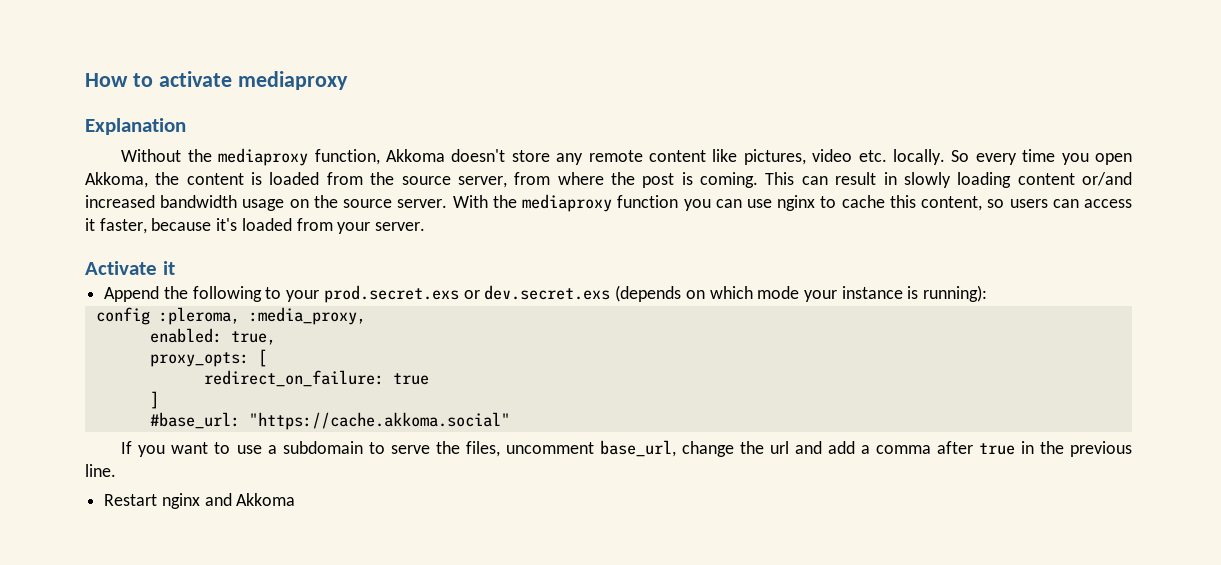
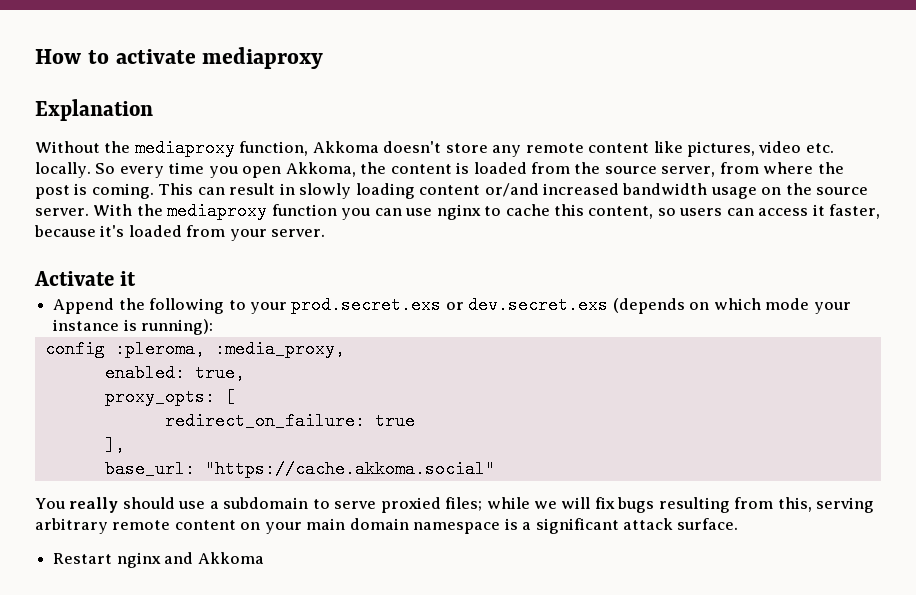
[149,391,159,409] [149,412,240,429] ] // #base_url: -> [104,436,125,454] [104,460,195,478] ], // base_url:
[121,441,231,457] If you want to -> [35,497,175,513] You really should
[435,440,1132,457] [85,464,116,477] the files, uncomment base_url, change the url and add a comma after true in the previous line. -> [380,497,875,513] [35,518,739,534] proxied files; while we will fix bugs resulting from this, serving arbitrary remote content on your main domain namespace is a significant attack surface.

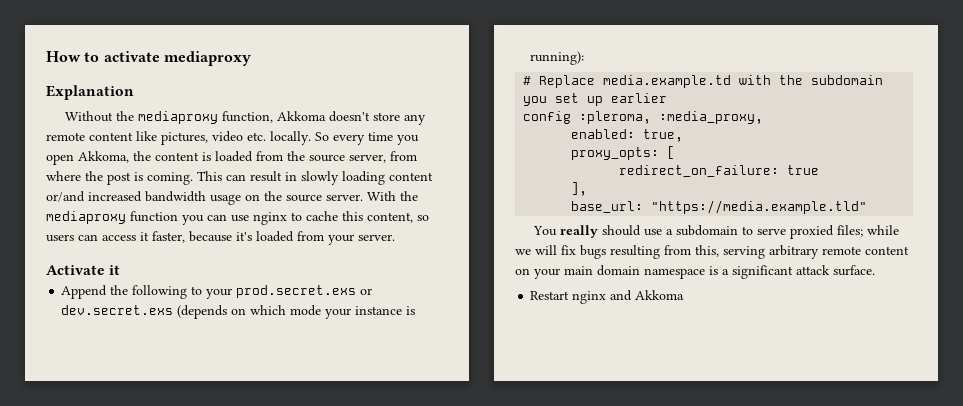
(214, 327) none -> [523,75,884,88] [523,93,668,106] // # Replace media.example.td with the subdomain you set up earlier
[204,460,495,478] "https://cache.akkoma.social" -> [651,200,868,214] "https://media.example.tld"

